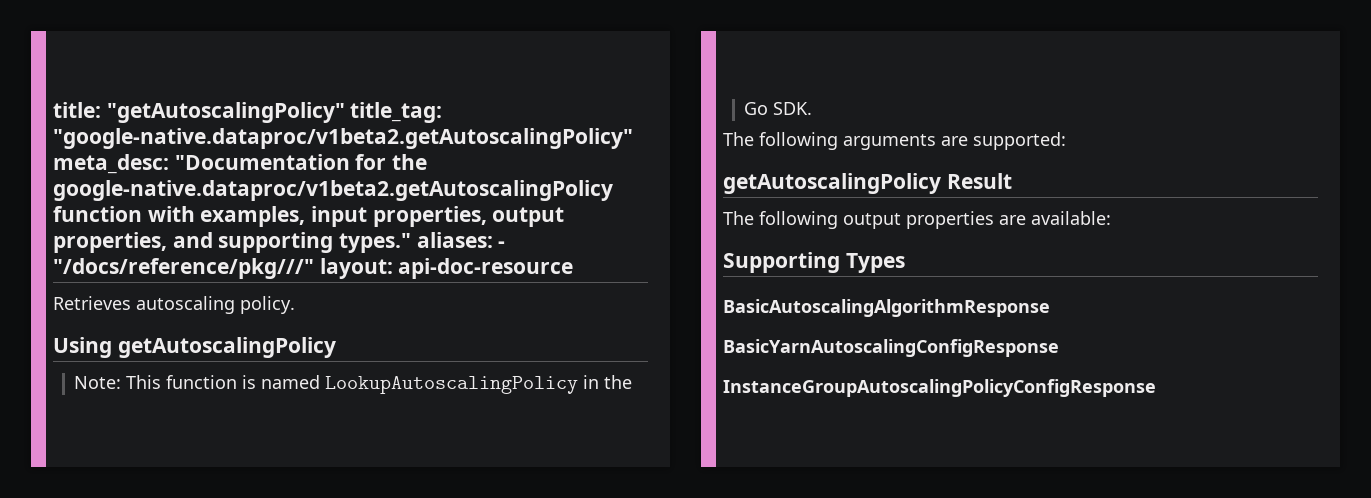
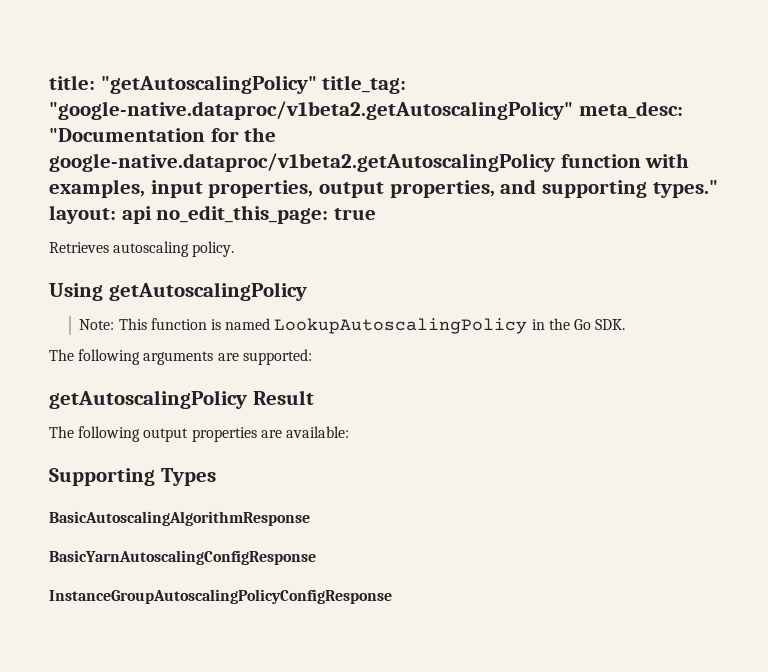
[416,232,506,248] [53,258,574,279] aliases: - "/docs/reference/pkg///" layout: api-doc-resource -> [49,205,377,224] layout: api no_edit_this_page: true

